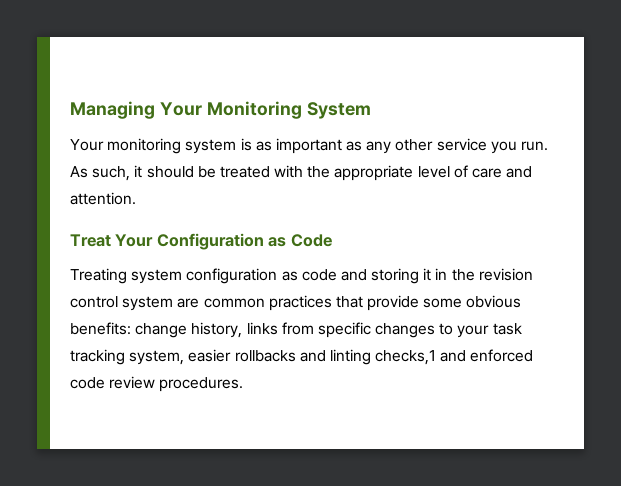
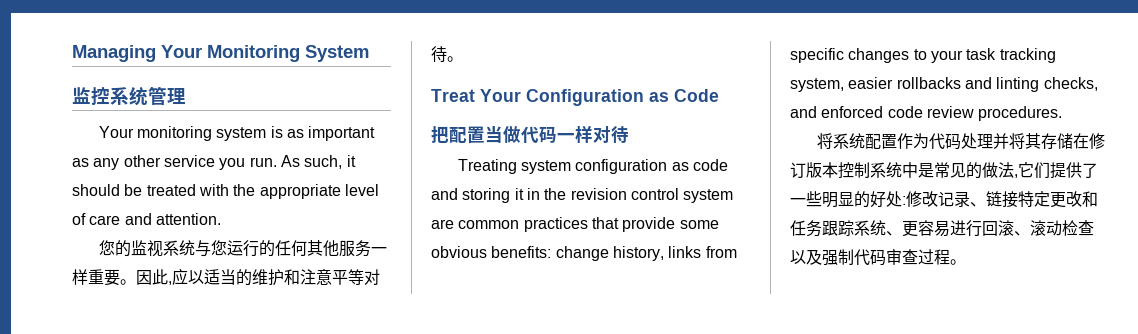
(371, 110) none -> [72,86,186,106] // 监控系统管理
(136, 198) none -> [98,240,387,257] [72,268,380,286] [431,46,463,63] // 您的监视系统与您运行的任何其他服务一样重要。因此,应以适当的维护和注意平等对待。
(332, 240) none -> [431,125,629,144] // 把配置当做代码一样对待
[375,350,437,365] checks,1 -> [1043,77,1098,91] checks,
(244, 384) none -> [816,133,1105,150] [790,162,1098,179] [790,191,1098,208] [790,220,1094,237] [790,249,966,266] // 将系统配置作为代码处理并将其存储在修订版本控制系统中是常见的做法,它们提供了一些明显的好处:修改记录、链接特定更改和任务跟踪系统、更容易进行回滚、滚动检查以及强制代码审查过程。

